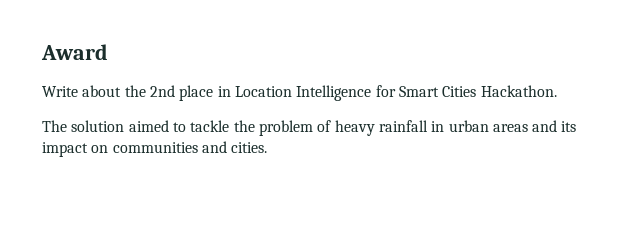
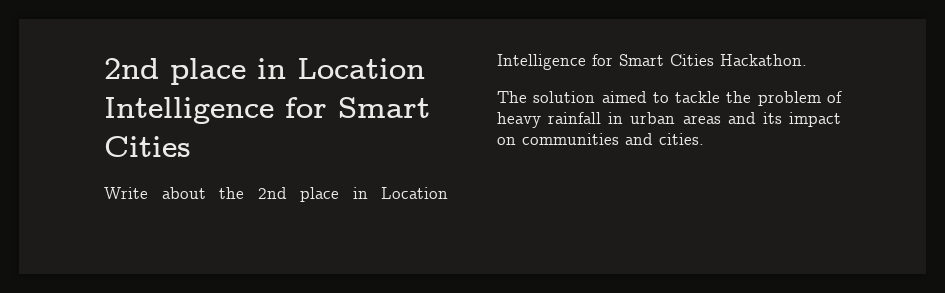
[41,44,108,60] Award -> [104,58,425,85] [104,97,430,124] [104,136,191,157] 2nd place in Location Intelligence for Smart Cities

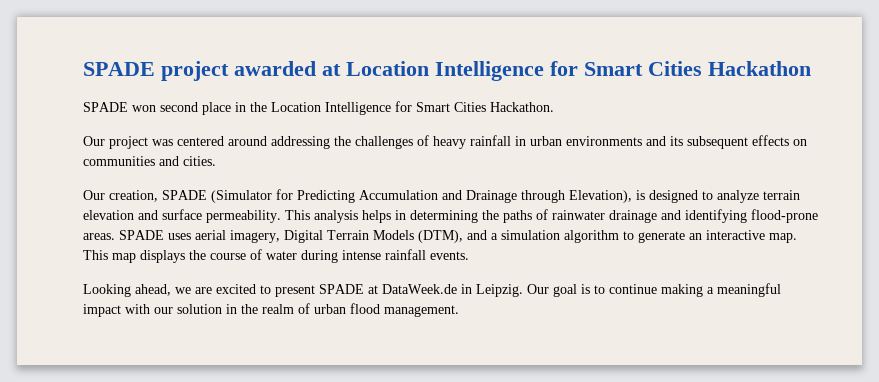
[104,58,425,85] [104,97,430,124] [104,136,191,157] [104,187,368,202] 2nd place in Location Intelligence for Smart Cities // Write about the 2nd place in -> [83,61,811,81] [83,102,267,115] SPADE project awarded at Location Intelligence for Smart Cities Hackathon // SPADE won second place in the
[497,91,821,106] The solution aimed to tackle the problem -> [83,136,413,149] Our project was centered around addressing the challenges
[682,115,721,124] areas -> [566,136,642,146] environments
[789,112,841,127] impact -> [687,135,789,149] subsequent effects
(704, 139) none -> [83,189,800,203] [83,209,818,223] [83,230,797,243] [83,249,469,263] [83,283,781,297] [83,303,459,317] // Our creation, SPADE (Simulator for Predicting Accumulation and Drainage through Elevation), is designed to analyze terrain elevation and surface permeability. This analysis helps in determining the paths of rainwater drainage and identifying flood-prone areas. SPADE uses aerial imagery, Digital Terrain Models (DTM), and a simulation algorithm to generate an interactive map. This map displays the course of water during intense rainfall events. // Looking ahead, we are excited to present SPADE at DataWeek.de in Leipzig. Our goal is to continue making a meaningful impact with our solution in the realm of urban flood management.

